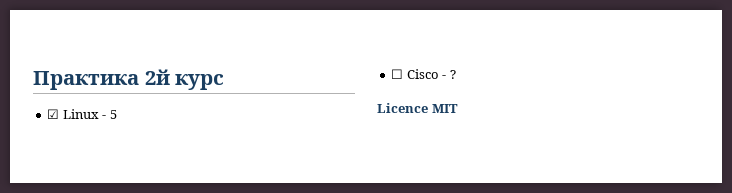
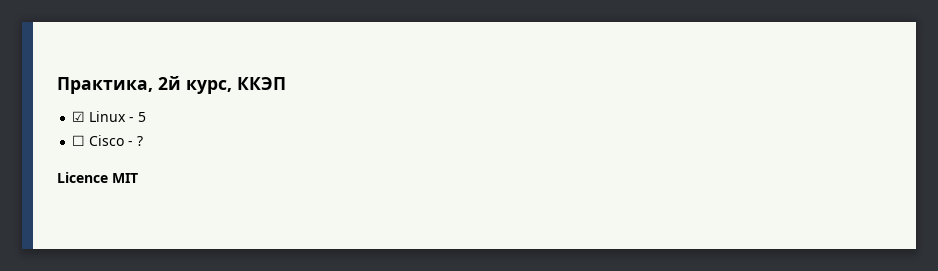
[33,69,225,90] Практика 2й курс -> [57,76,286,94] Практика, 2й курс, ККЭП

